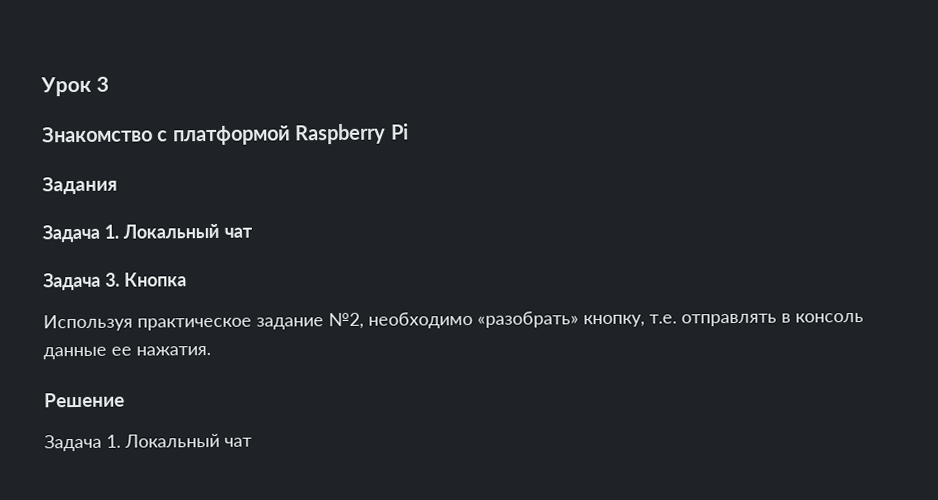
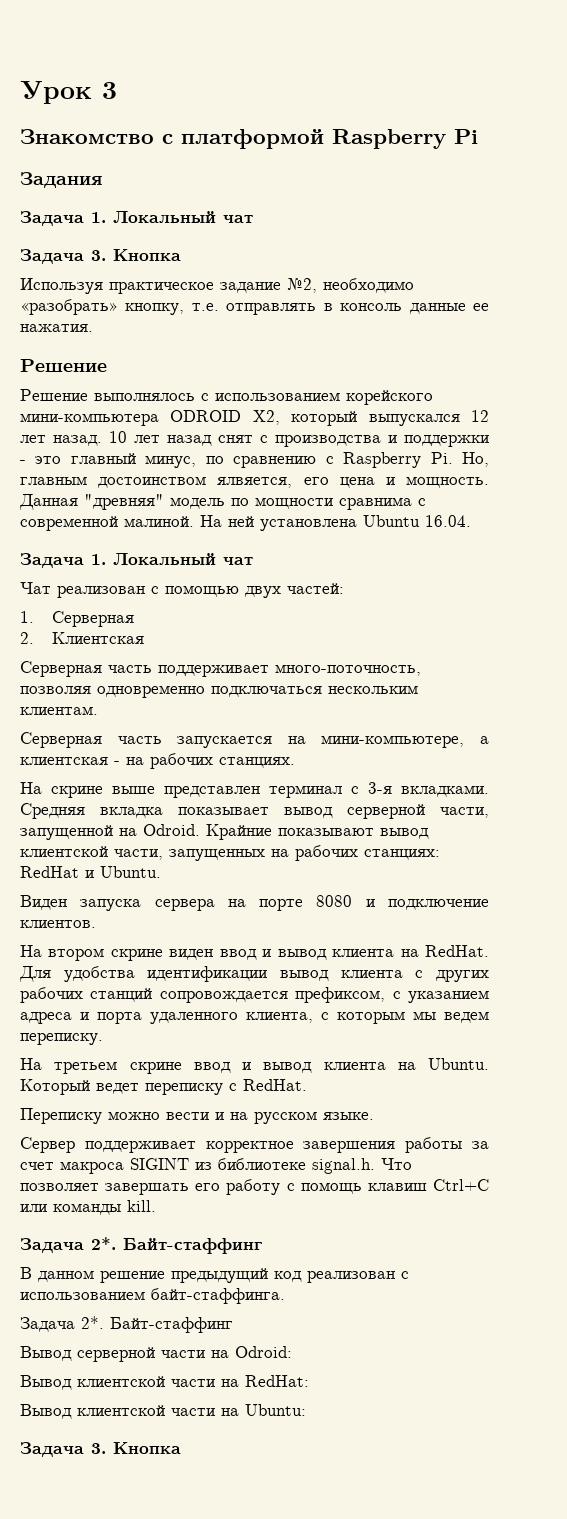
[44,433,252,452] Задача 1. Локальный чат -> [20,389,433,405] [20,410,489,426] [20,431,489,447] [20,452,490,468] [20,476,490,488] [19,494,426,510] [20,515,471,531] [20,553,253,568] [20,582,344,598] [20,611,134,627] [20,632,144,644] [20,661,421,677] [20,685,418,698] [20,706,98,715] [20,732,490,748] [20,753,295,769] [20,782,489,798] [20,803,489,819] [20,824,429,840] [20,845,440,861] [20,866,161,878] [20,895,489,911] [20,920,96,928] [20,945,490,961] [19,966,490,982] [20,987,489,1003] [20,1011,489,1024] [20,1033,103,1045] [20,1058,489,1074] [20,1079,307,1095] [20,1108,374,1124] [20,1137,490,1153] [20,1158,412,1174] [20,1179,490,1195] [20,1200,156,1215] [20,1237,262,1254] [20,1267,409,1283] [20,1288,285,1304] [20,1316,233,1333] [20,1346,292,1362] [20,1375,309,1390] [20,1404,306,1419] [20,1442,181,1457] Решение выполнялось с использованием корейского мини-компьютера ODROID X2, который выпускался 12 лет назад. 10 лет назад снят с производства и поддержки - это главный минус, по сравнению с Raspberry Pi. Но, главным достоинством ялвяется, его цена и мощность. Данная "древняя" модель по мощности сравнима с современной малиной. На ней установлена Ubuntu 16.04. // Задача 1. Локальный чат // Чат реализован с помощью двух частей: // 1. Серверная // 2. Клиентская // Серверная часть поддерживает много-поточность, позволяя одновременно подключаться нескольким клиентам. // Серверная часть запускается на мини-компьютере, а клиентская - на рабочих станциях. // На скрине выше представлен терминал с 3-я вкладками. Средняя вкладка показывает вывод серверной части, запущенной на Odroid. Крайние показывают вывод клиентской части, запущенных на рабочих станциях: RedHat и Ubuntu. // Виден запуска сервера на порте 8080 и подключение клиентов. // На втором скрине виден ввод и вывод клиента на RedHat. Для удобства идентификации вывод клиента с других рабочих станций сопровождается префиксом, с указанием адреса и порта удаленного клиента, с которым мы ведем переписку. // На третьем скрине ввод и вывод клиента на Ubuntu. Который ведет переписку с RedHat. // Переписку можно вести и на русском языке. // Сервер поддерживает корректное завершения работы за счет макроса SIGINT из библиотеке signal.h. Что позволяет завершать его работу с помощь клавиш Ctrl+C или команды kill. // Задача 2*. Байт-стаффинг // В данном решение предыдущий код реализован с использованием байт-стаффинга. // Задача 2*. Байт-стаффинг // Вывод серверной части на Odroid: // Вывод клиентской части на RedHat: // Вывод клиентской части на Ubuntu: // Задача 3. Кнопка

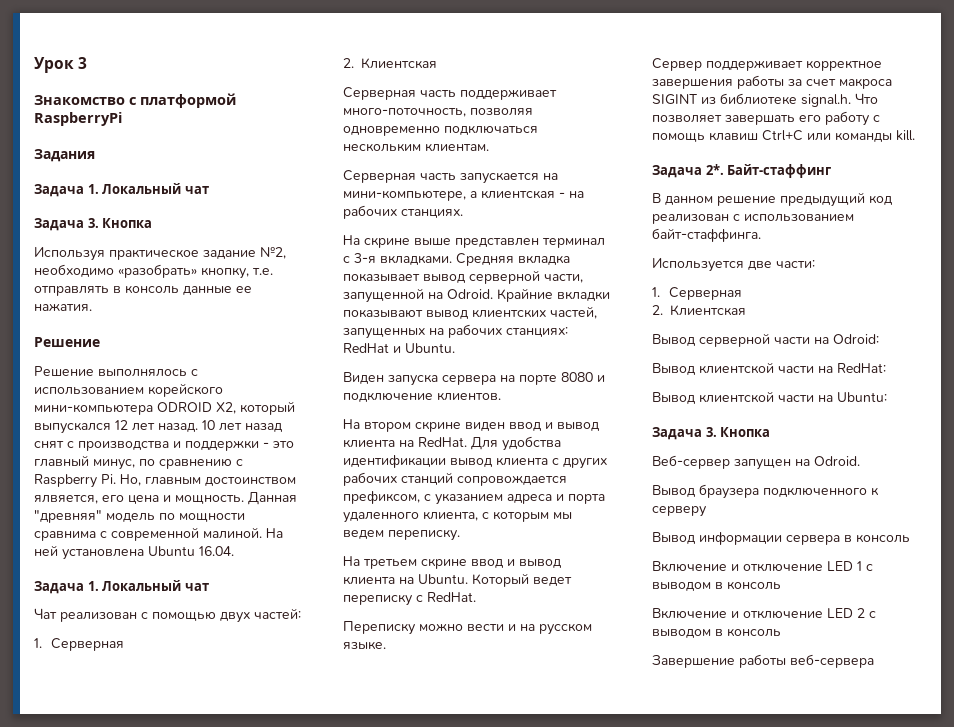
[332,129,478,149] Raspberry Pi -> [34,112,122,126] RaspberryPi
(272, 832) none -> [557,291,610,301] вкладки
[20,846,163,860] клиентской части, -> [472,306,597,319] клиентских частей,
[20,1316,233,1333] Задача 2*. Байт-стаффинг -> [652,257,815,272] [652,287,743,300] [652,305,746,316] Используется две части: // 1. Серверная // 2. Клиентская
(181, 1448) none -> [652,455,860,470] [652,484,879,499] [652,506,707,517] [652,531,910,545] [652,561,873,572] [652,581,781,591] [652,608,876,619] [652,628,781,638] [652,654,874,668] // Веб-сервер запущен на Odroid. // Вывод браузера подключенного к серверу // Вывод информации сервера в консоль // Включение и отключение LED 1 с выводом в консоль // Включение и отключение LED 2 с выводом в консоль // Завершение работы веб-сервера

